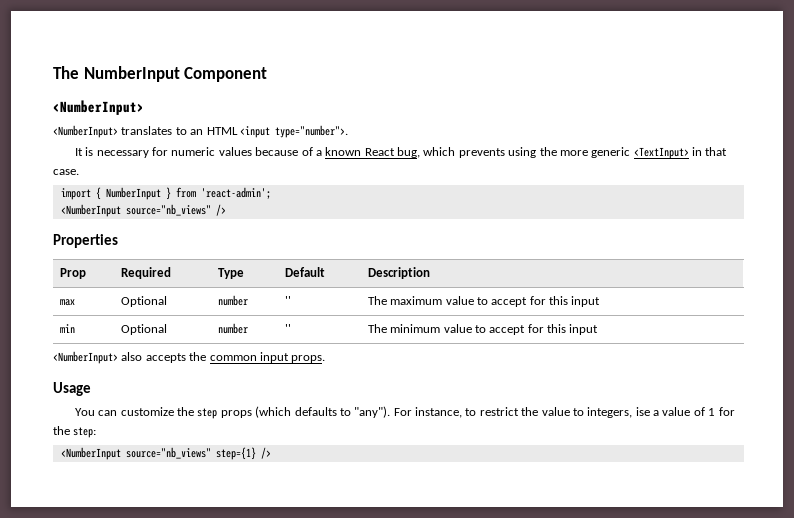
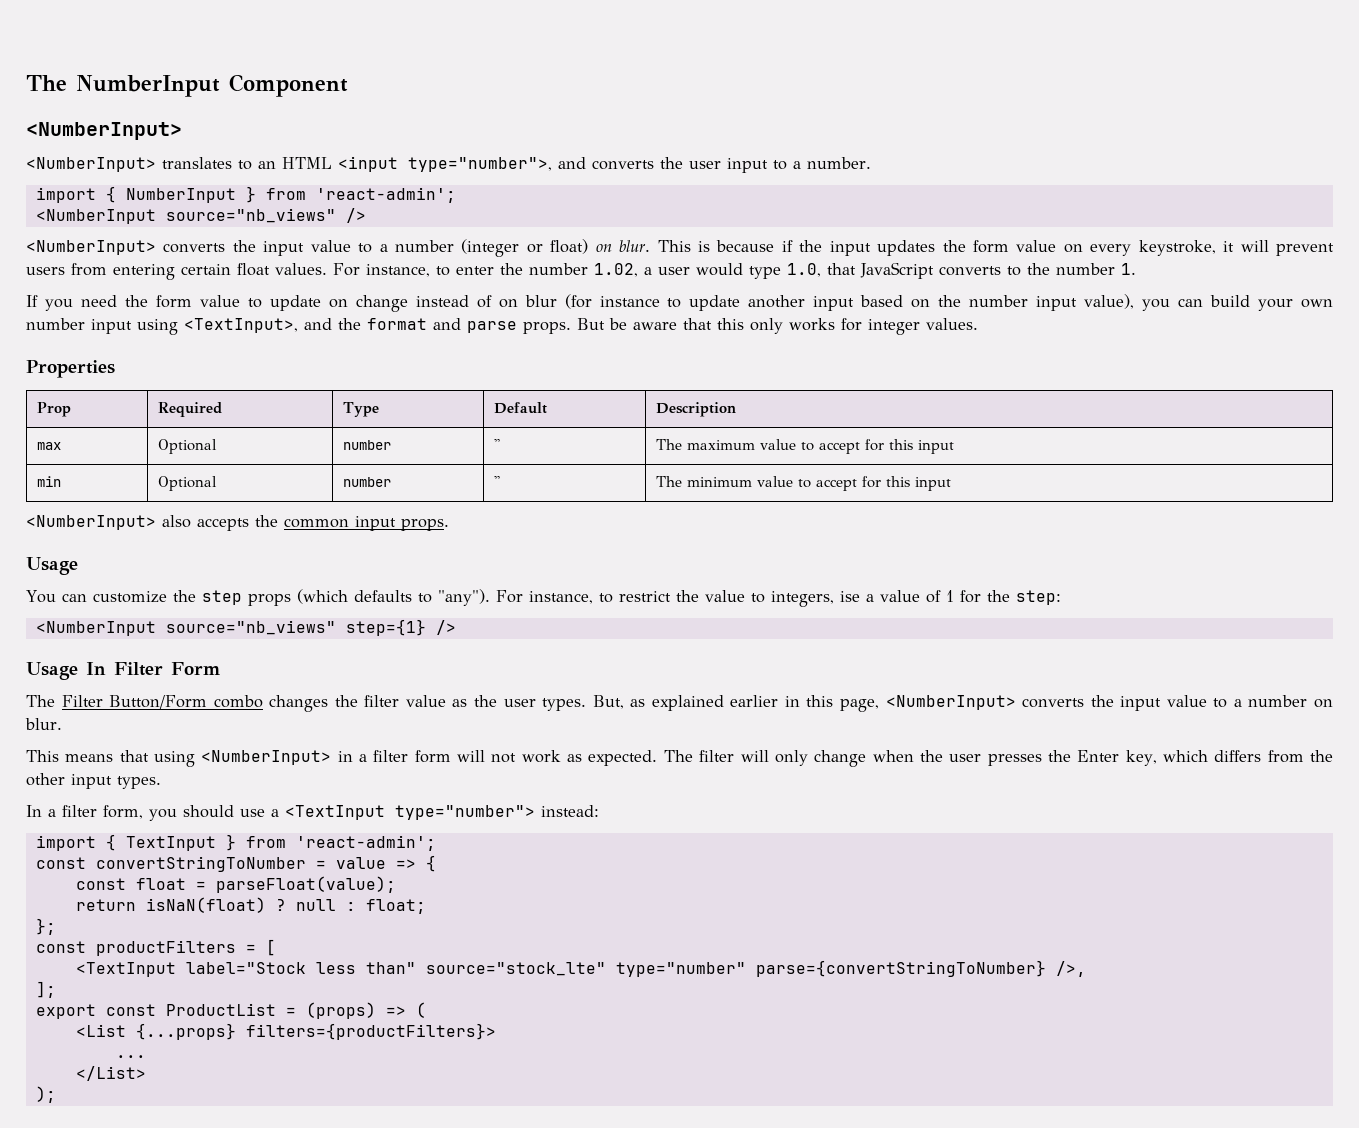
[274,125,348,138] [74,147,728,159] [53,169,79,175] type="number">. // It is necessary for numeric values because of a known React bug, which prevents using the more generic <TextInput> in that case. -> [408,157,871,173] type="number">, and converts the user input to a number.
(226, 210) none -> [26,239,1334,257] [26,262,1136,280] [26,294,1334,312] [26,318,978,335] // <NumberInput> converts the input value to a number (integer or float) on blur. This is because if the input updates the form value on every keystroke, it will prevent users from entering certain float values. For instance, to enter the number 1.02, a user would type 1.0, that JavaScript converts to the number 1. // If you need the form value to update on change instead of on blur (for instance to update another input based on the number input value), you can build your own number input using <TextInput>, and the format and parse props. But be aware that this only works for integer values.
(271, 453) none -> [26,662,220,680] [26,695,1334,712] [25,718,62,730] [26,750,1333,767] [26,773,161,789] [26,805,599,821] [35,834,436,851] [35,855,436,872] [75,876,396,893] [75,897,426,914] [35,918,56,935] [35,939,276,956] [75,960,1086,977] [35,981,56,998] [35,1002,426,1019] [75,1023,496,1040] [115,1055,146,1058] [75,1066,146,1081] [35,1086,56,1103] // Usage In Filter Form // The Filter Button/Form combo changes the filter value as the user types. But, as explained earlier in this page, <NumberInput> converts the input value to a number on blur. // This means that using <NumberInput> in a filter form will not work as expected. The filter will only change when the user presses the Enter key, which differs from the other input types. // In a filter form, you should use a <TextInput type="number"> instead: // import { TextInput } from 'react-admin'; // const convertStringToNumber = value => { // const float = parseFloat(value); // return isNaN(float) ? null : float; // }; // const productFilters = [ // <TextInput label="Stock less than" source="stock_lte" type="number" parse={convertStringToNumber} />, // ]; // export const ProductList = (props) => ( // <List {...props} filters={productFilters}> // ... // </List> // );

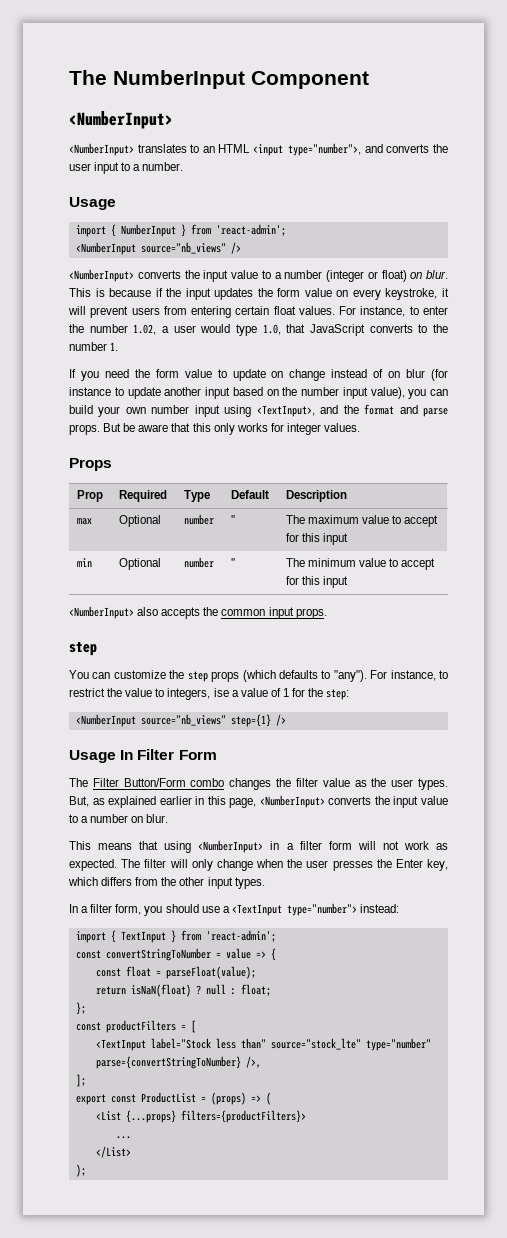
(871, 163) none -> [69,197,116,210] // Usage
[26,360,115,378] Properties -> [69,458,112,471] Props
[26,557,78,575] Usage -> [69,642,97,656] step

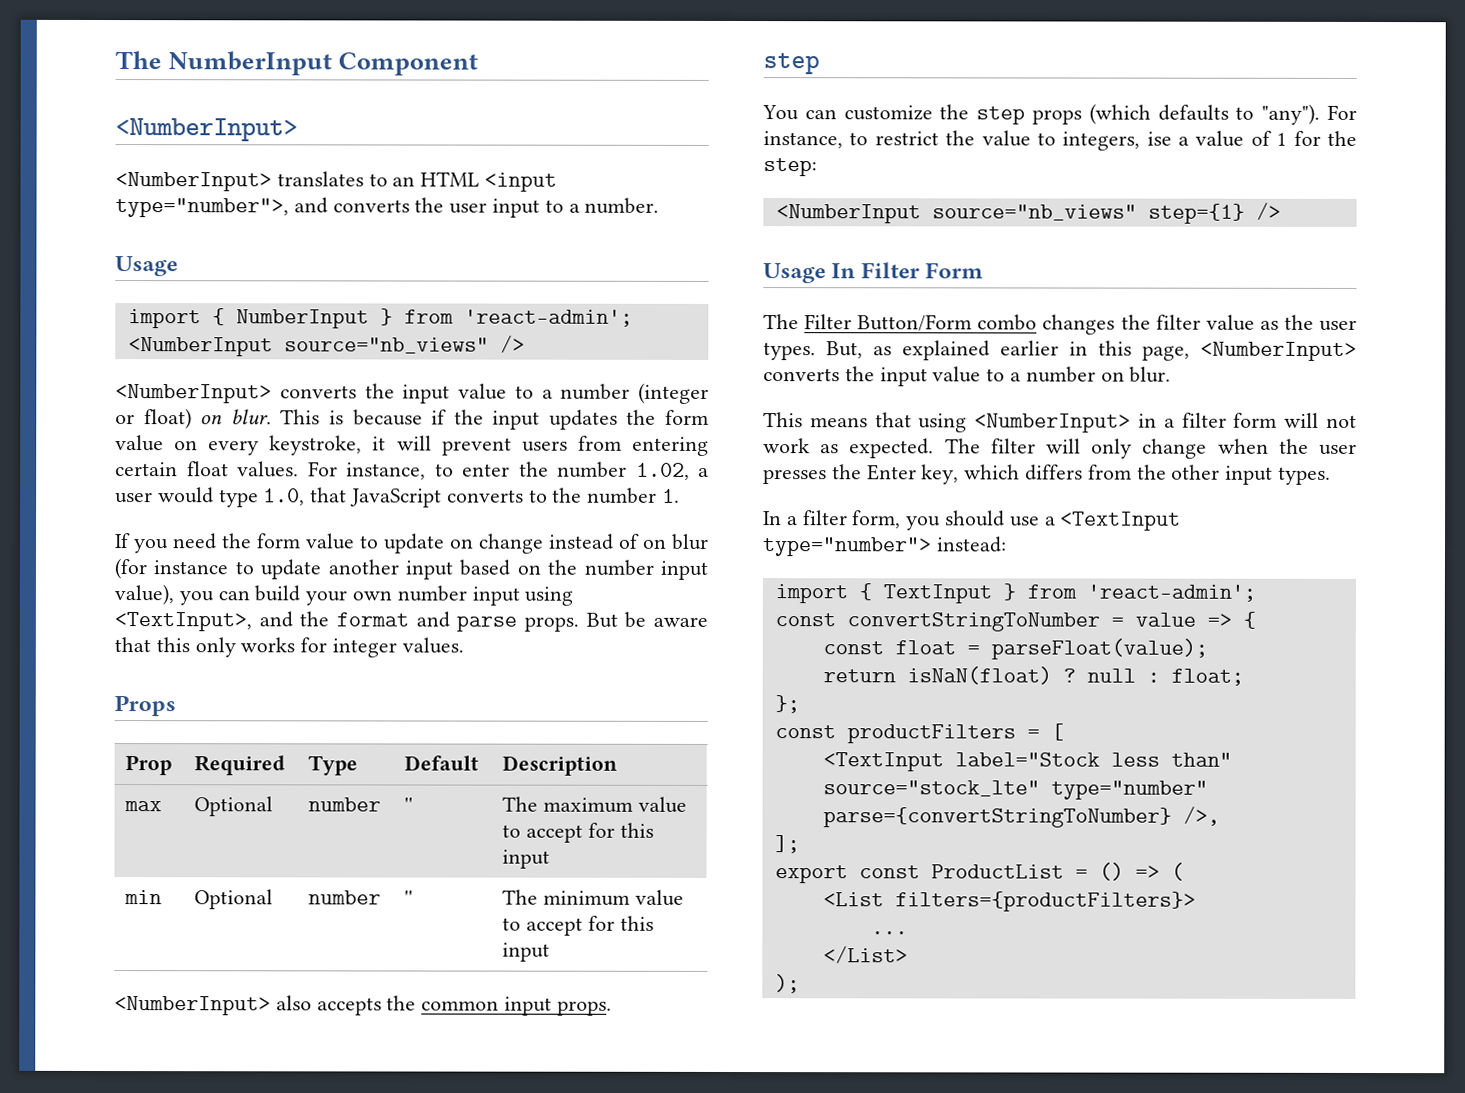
[210,1092,246,1105] (props) -> [1098,862,1124,881] ()
[125,1110,176,1123] {...props} -> (884, 899) none

